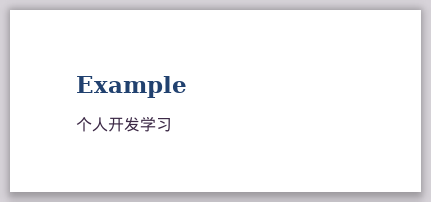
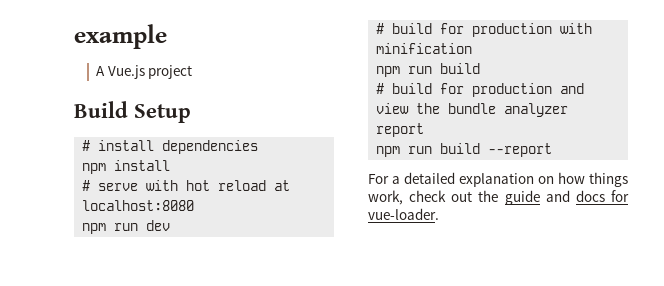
[76,76,187,98] [76,116,172,132] Example // 个人开发学习 -> [74,24,167,49] [95,65,193,79] [74,101,191,123] [82,140,259,154] [82,160,171,174] [82,180,291,191] [82,200,195,211] [82,220,171,234] [376,23,593,37] [376,43,473,54] [376,63,481,77] [376,83,585,97] [376,103,569,117] [376,123,425,137] [376,143,553,157] [368,172,628,187] [368,190,629,205] [368,208,439,220] example // A Vue.js project // Build Setup // # install dependencies // npm install // # serve with hot reload at localhost:8080 // npm run dev // # build for production with minification // npm run build // # build for production and view the bundle analyzer report // npm run build --report // For a detailed explanation on how things work, check out the guide and docs for vue-loader.

